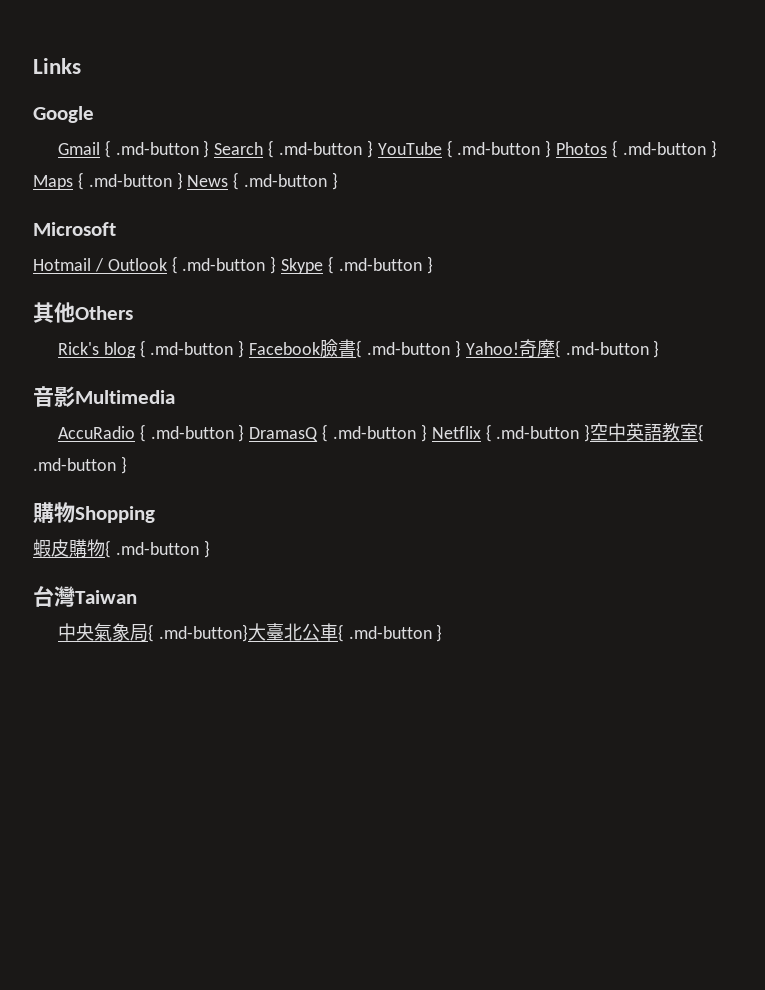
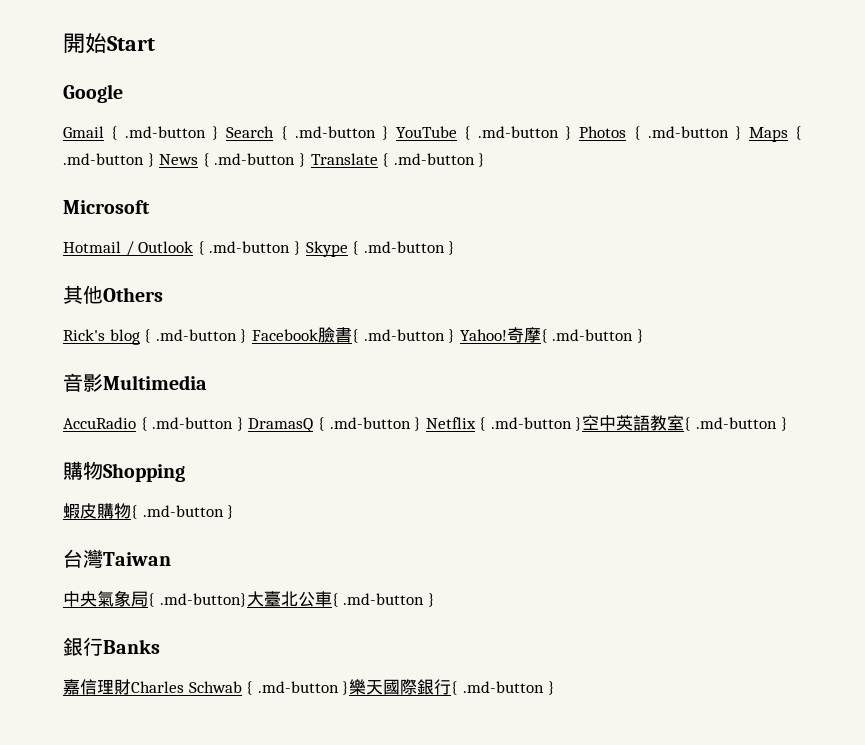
[33,58,81,74] Links -> [63,33,155,54] 開始Start
(339, 181) none -> [310,153,486,167] Translate { .md-button }
(443, 633) none -> [63,637,160,656] [63,679,555,695] // 銀行Banks // 嘉信理財Charles Schwab { .md-button }樂天國際銀行{ .md-button }

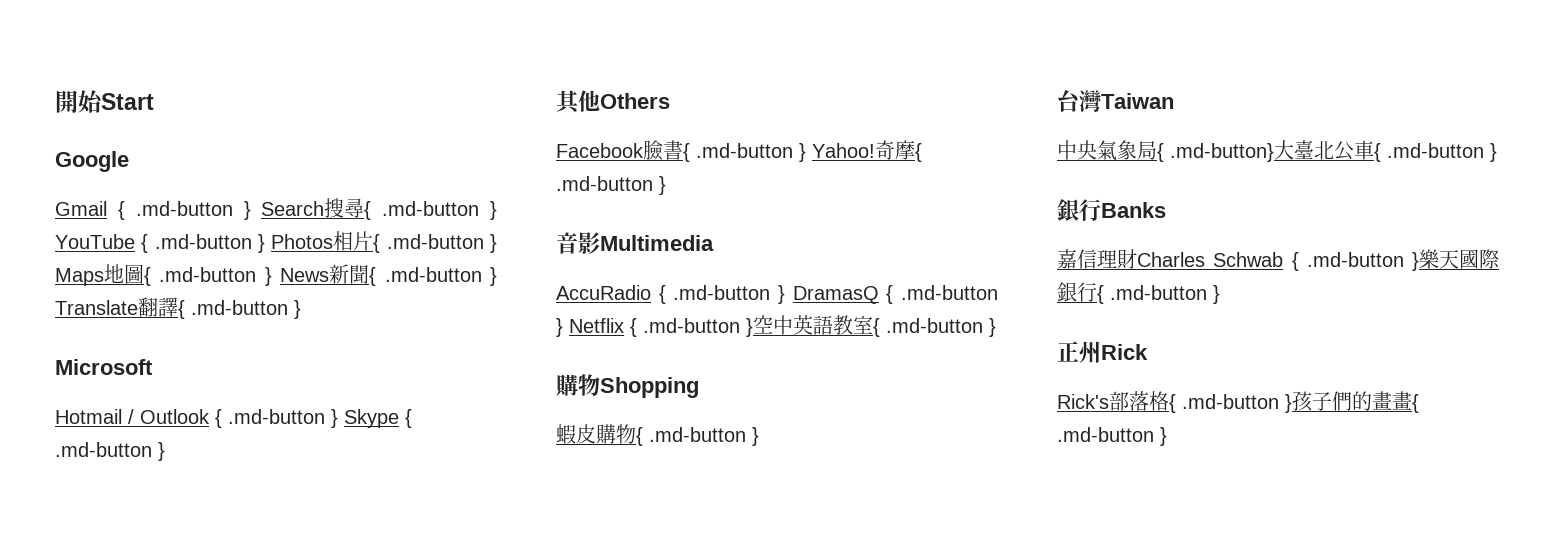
(275, 132) none -> [324,198,365,218] 搜尋
(627, 132) none -> [333,231,374,251] 相片
(788, 134) none -> [104,264,144,284] 地圖
(199, 159) none -> [329,264,370,284] 新聞
(378, 159) none -> [138,297,178,317] 翻譯
[63,329,248,345] Rick's blog { .md-button } -> (670, 101) none
(555, 688) none -> [1057,341,1148,363] [1057,391,1419,413] [1057,427,1167,446] // 正州Rick // Rick's部落格{ .md-button }孩子們的畫畫{ .md-button }

